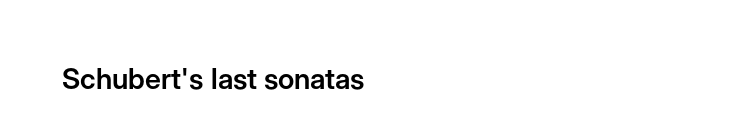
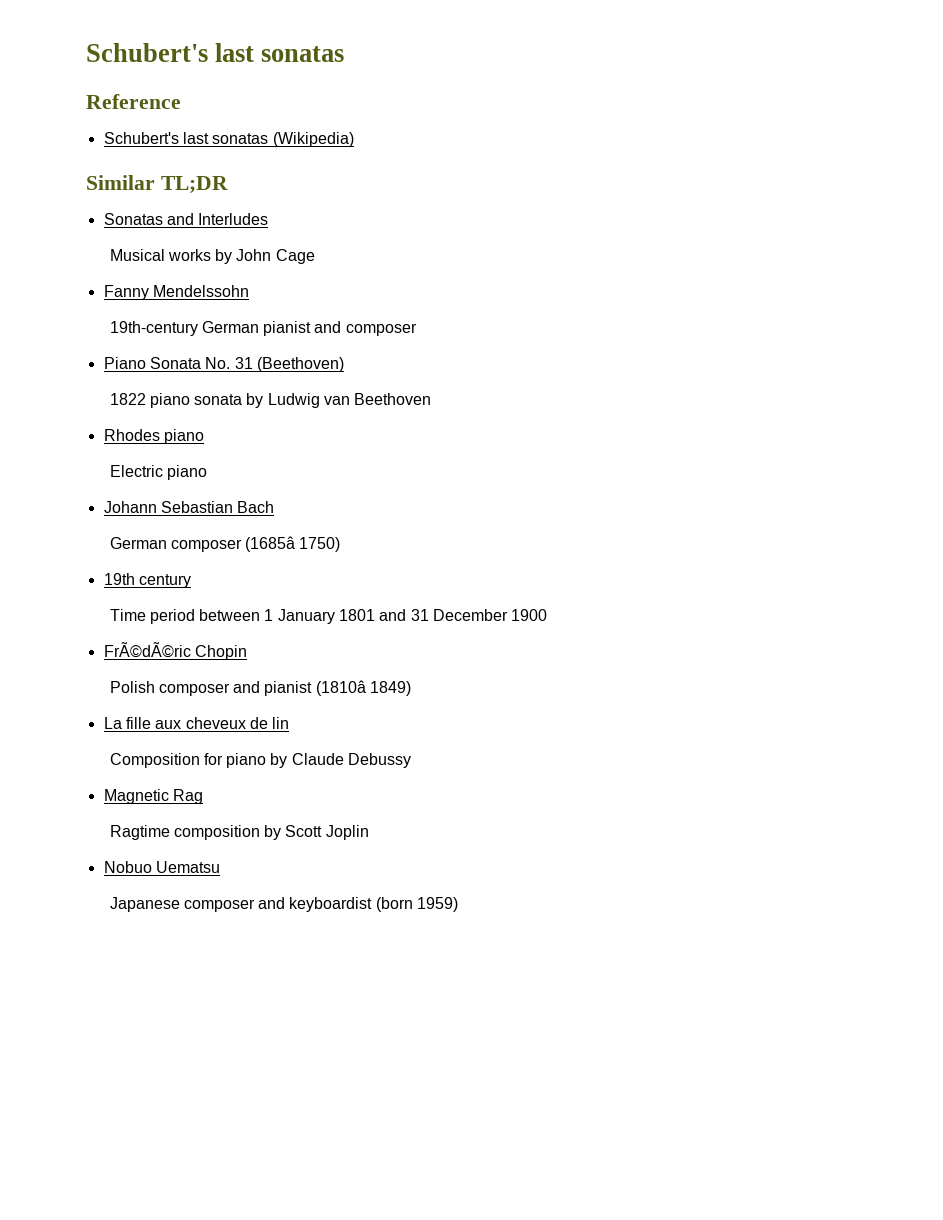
[62,68,365,90] Schubert's last sonatas -> [86,43,345,62] [86,94,181,109] [103,132,354,147] [86,175,228,193] [103,213,269,225] [109,249,315,264] [103,285,249,300] [109,321,417,336] [103,357,344,372] [109,393,432,408] [103,429,204,444] [109,465,207,480] [103,501,275,513] [109,536,341,552] [103,573,191,588] [109,609,548,624] [103,642,247,660] [109,680,412,696] [103,717,290,729] [109,753,412,768] [103,789,203,804] [109,825,369,840] [103,861,220,873] [109,897,459,912] Schubert's last sonatas // Reference // Schubert's last sonatas (Wikipedia) // Similar TL;DR // Sonatas and Interludes // Musical works by John Cage // Fanny Mendelssohn // 19th-century German pianist and composer // Piano Sonata No. 31 (Beethoven) // 1822 piano sonata by Ludwig van Beethoven // Rhodes piano // Electric piano // Johann Sebastian Bach // German composer (1685â 1750) // 19th century // Time period between 1 January 1801 and 31 December 1900 // FrÃ©dÃ©ric Chopin // Polish composer and pianist (1810â 1849) // La fille aux cheveux de lin // Composition for piano by Claude Debussy // Magnetic Rag // Ragtime composition by Scott Joplin // Nobuo Uematsu // Japanese composer and keyboardist (born 1959)

